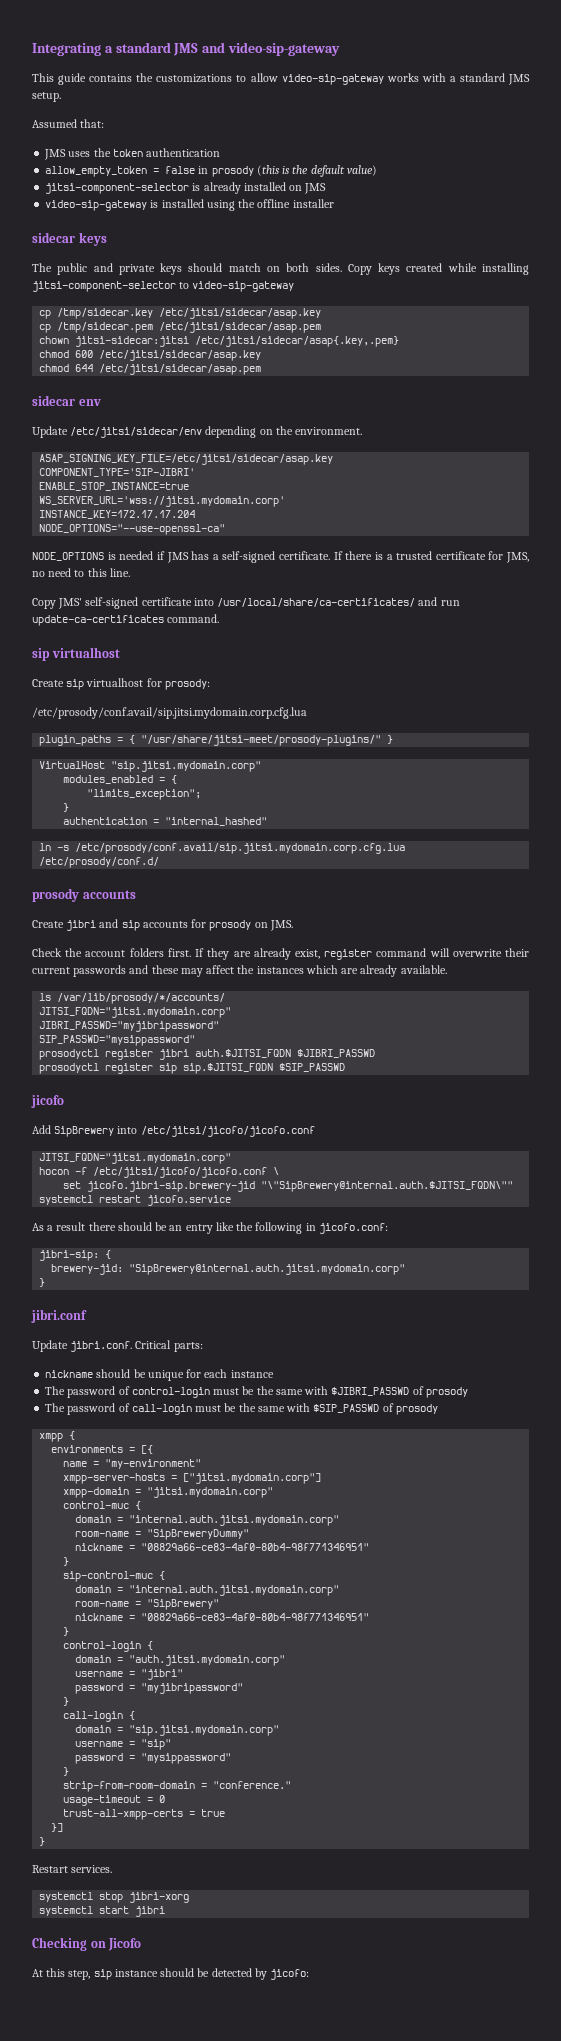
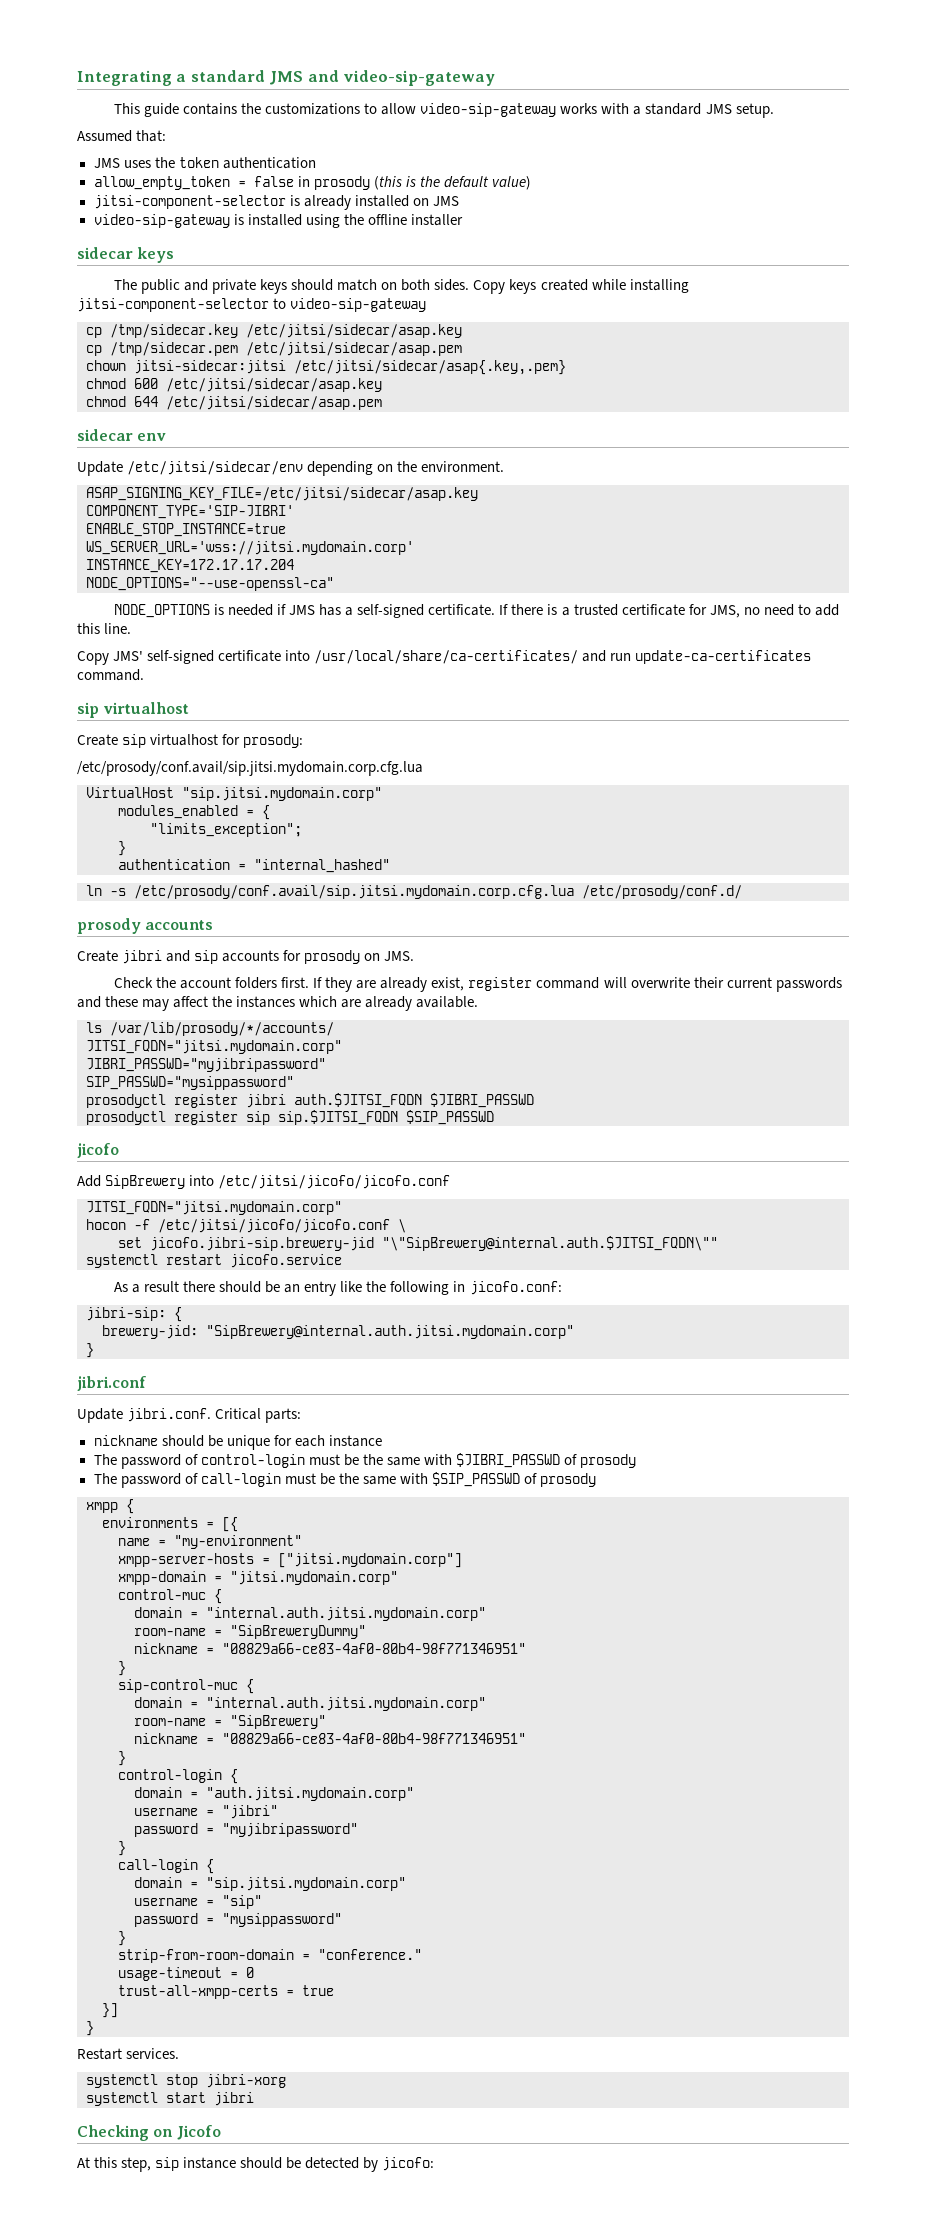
(85, 573) none -> [814,604,839,616] add
[39,735,394,746] // plugin_paths = { "/usr/share/jitsi-meet/prosody-plugins/" } -> (423, 768) none

